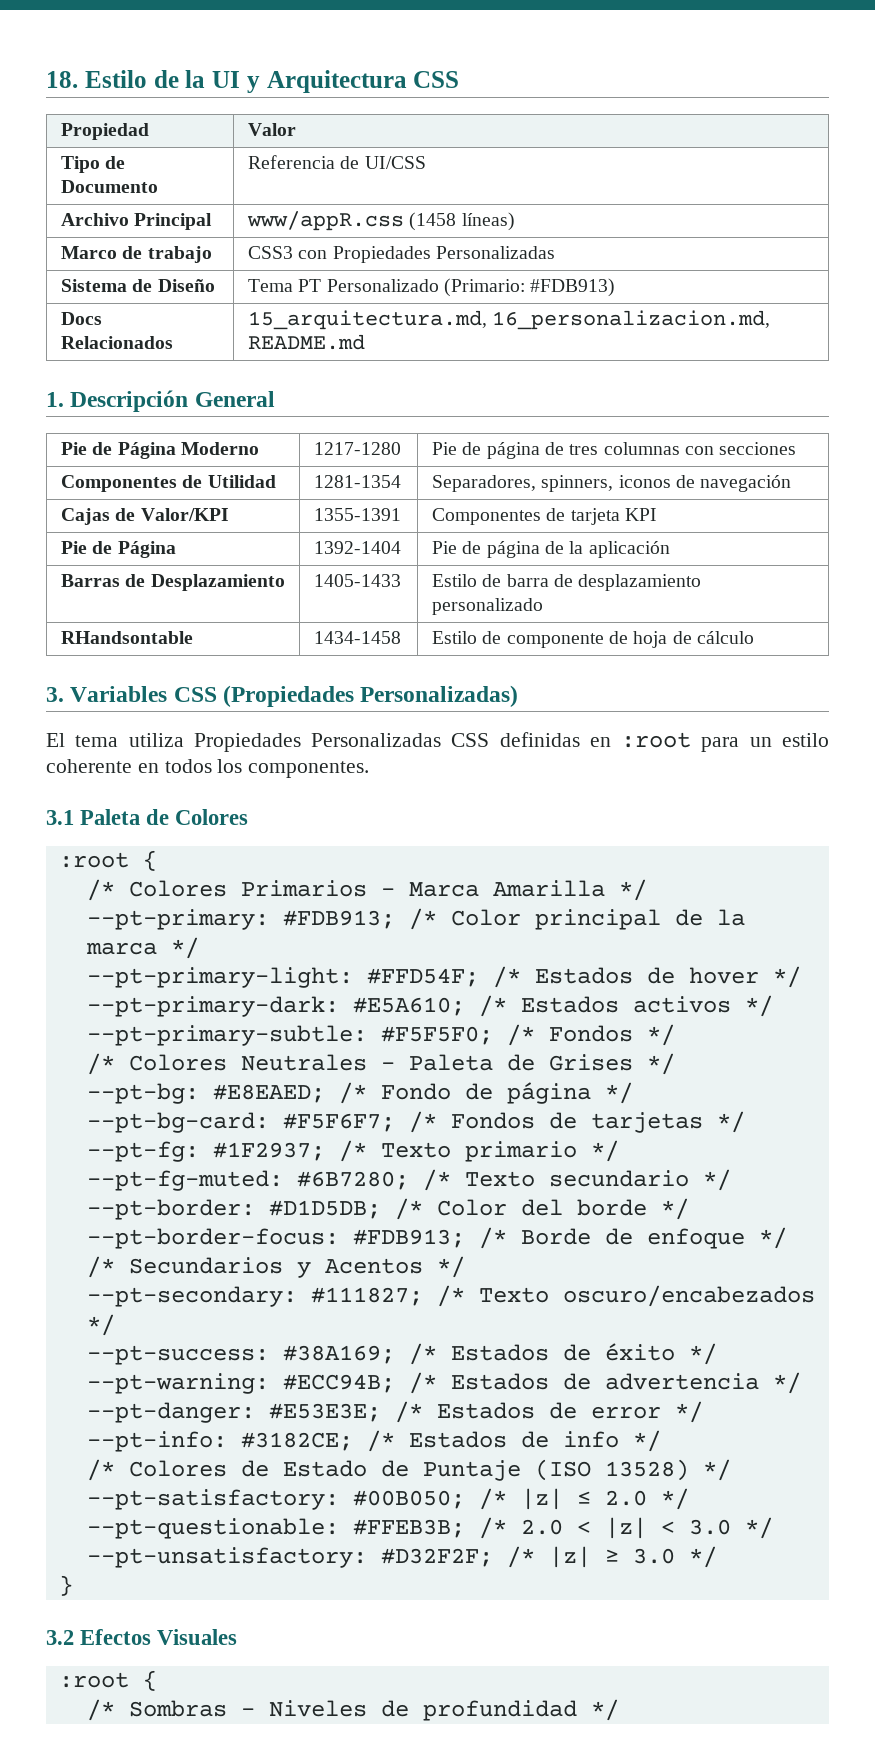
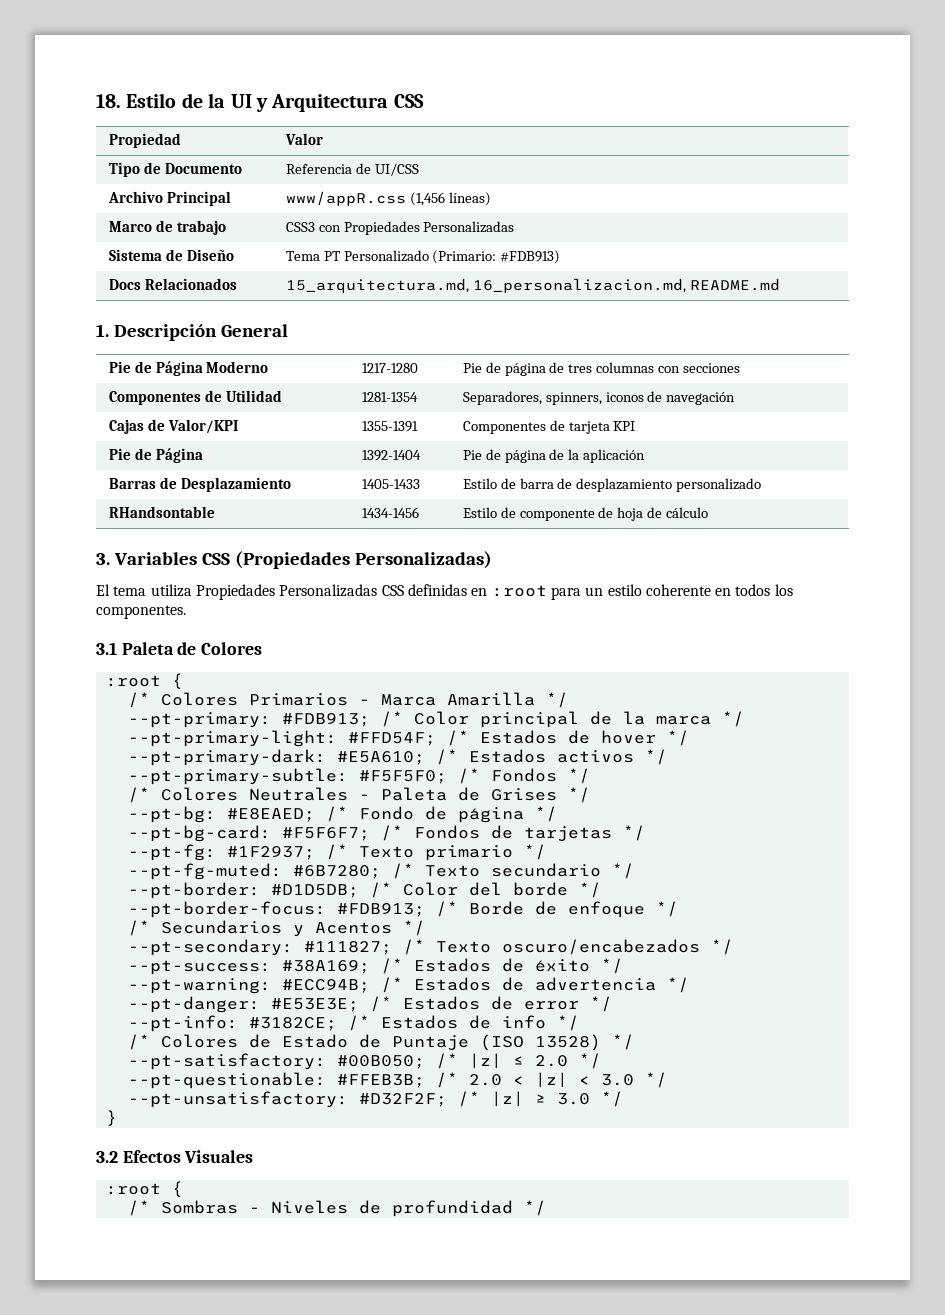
[409,212,457,231] (1458 -> [409,192,445,206] (1,456
[314,631,402,644] 1434-1458 -> [361,507,419,518] 1434-1456

